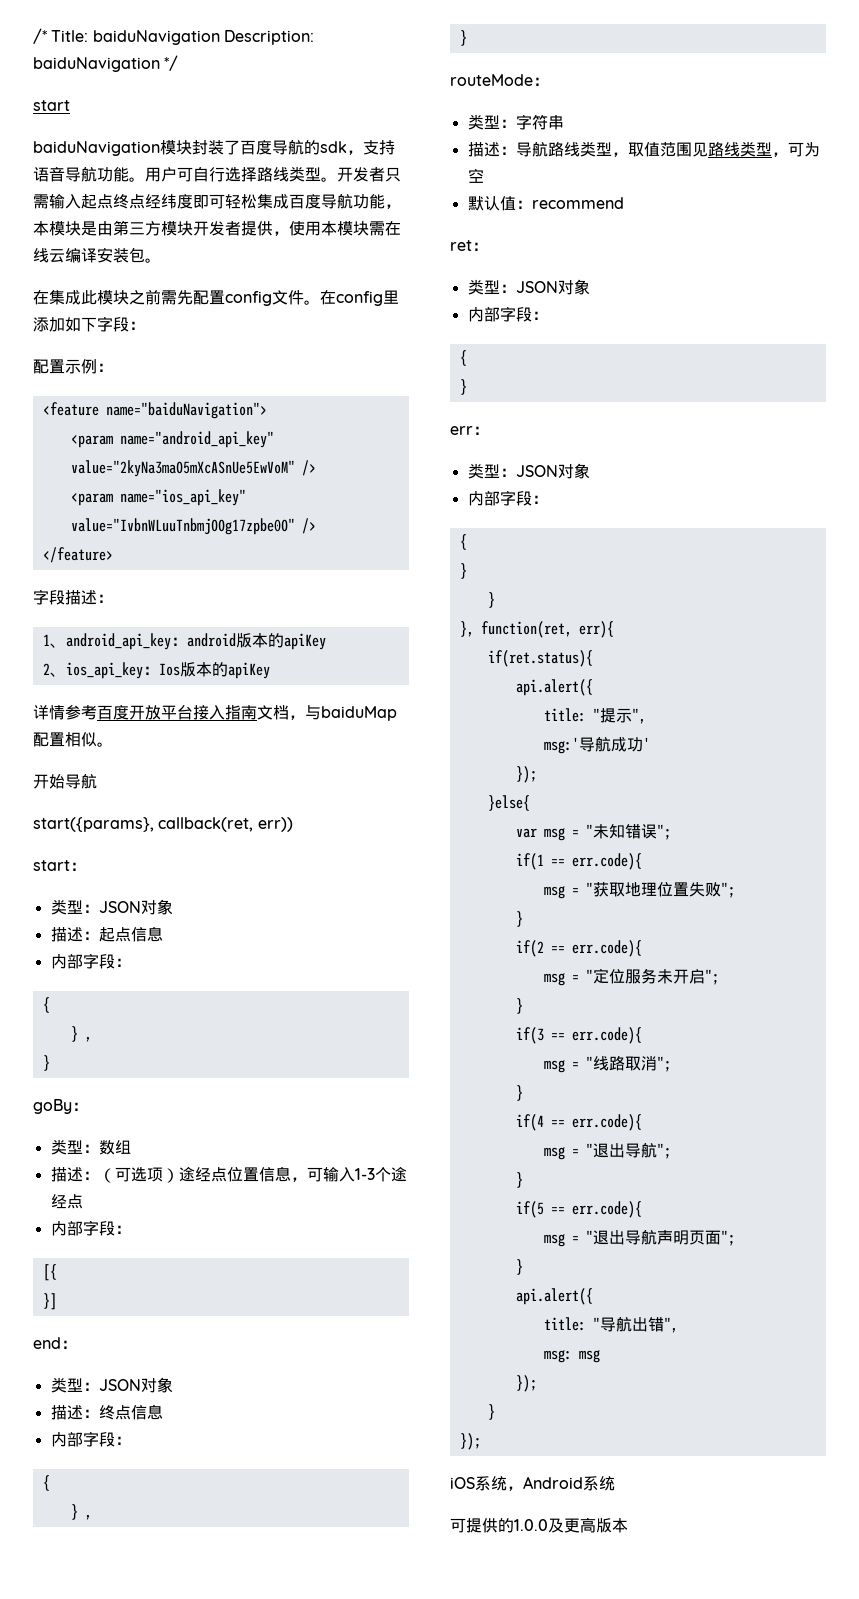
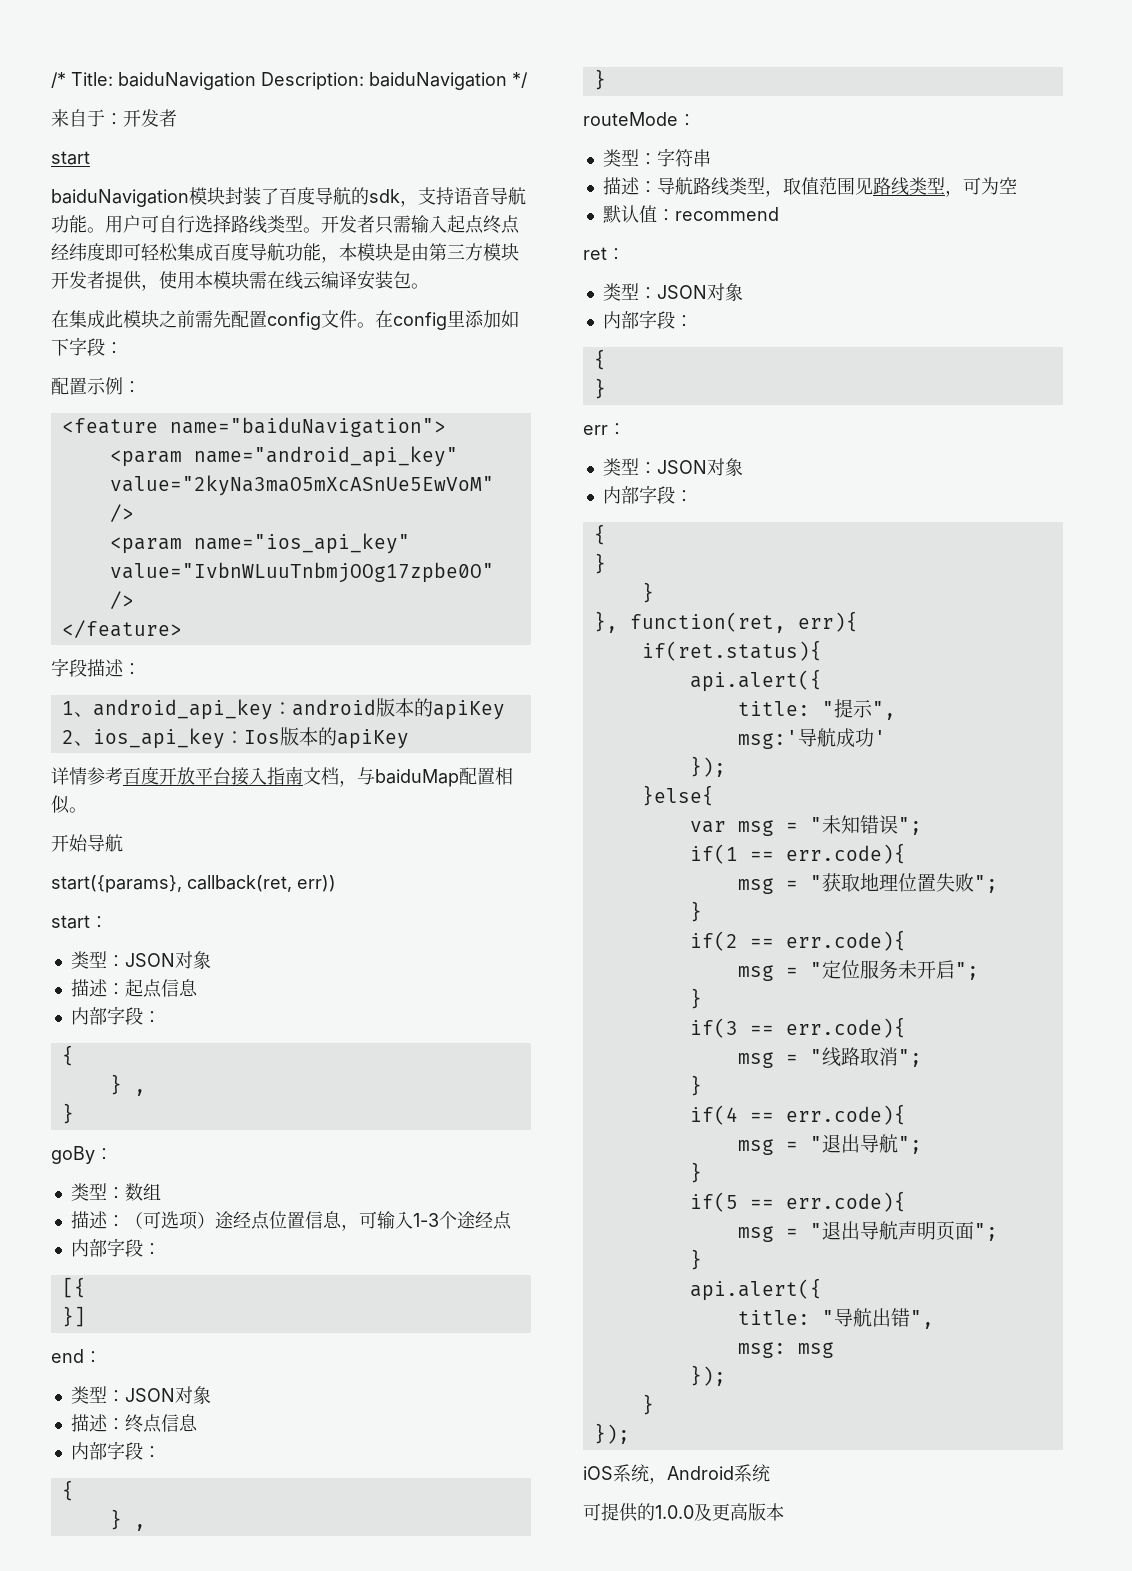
(179, 63) none -> [51,109,177,127] // 来自于：开发者

